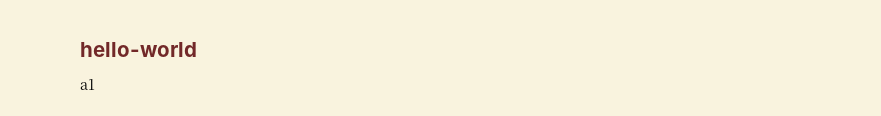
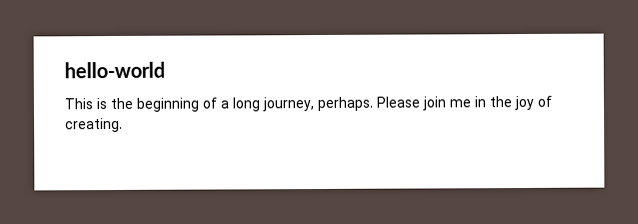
[80,79,95,90] a1 -> [64,95,552,112] [65,117,123,133] This is the beginning of a long journey, perhaps. Please join me in the joy of creating.

